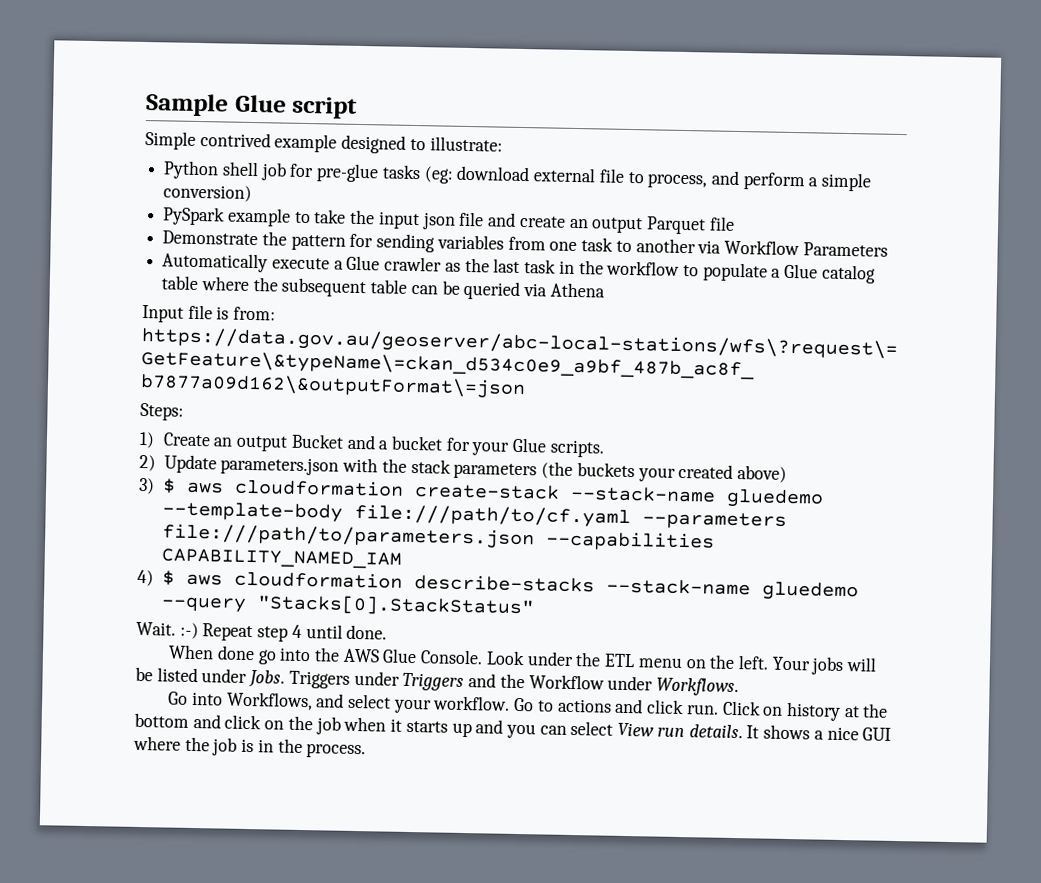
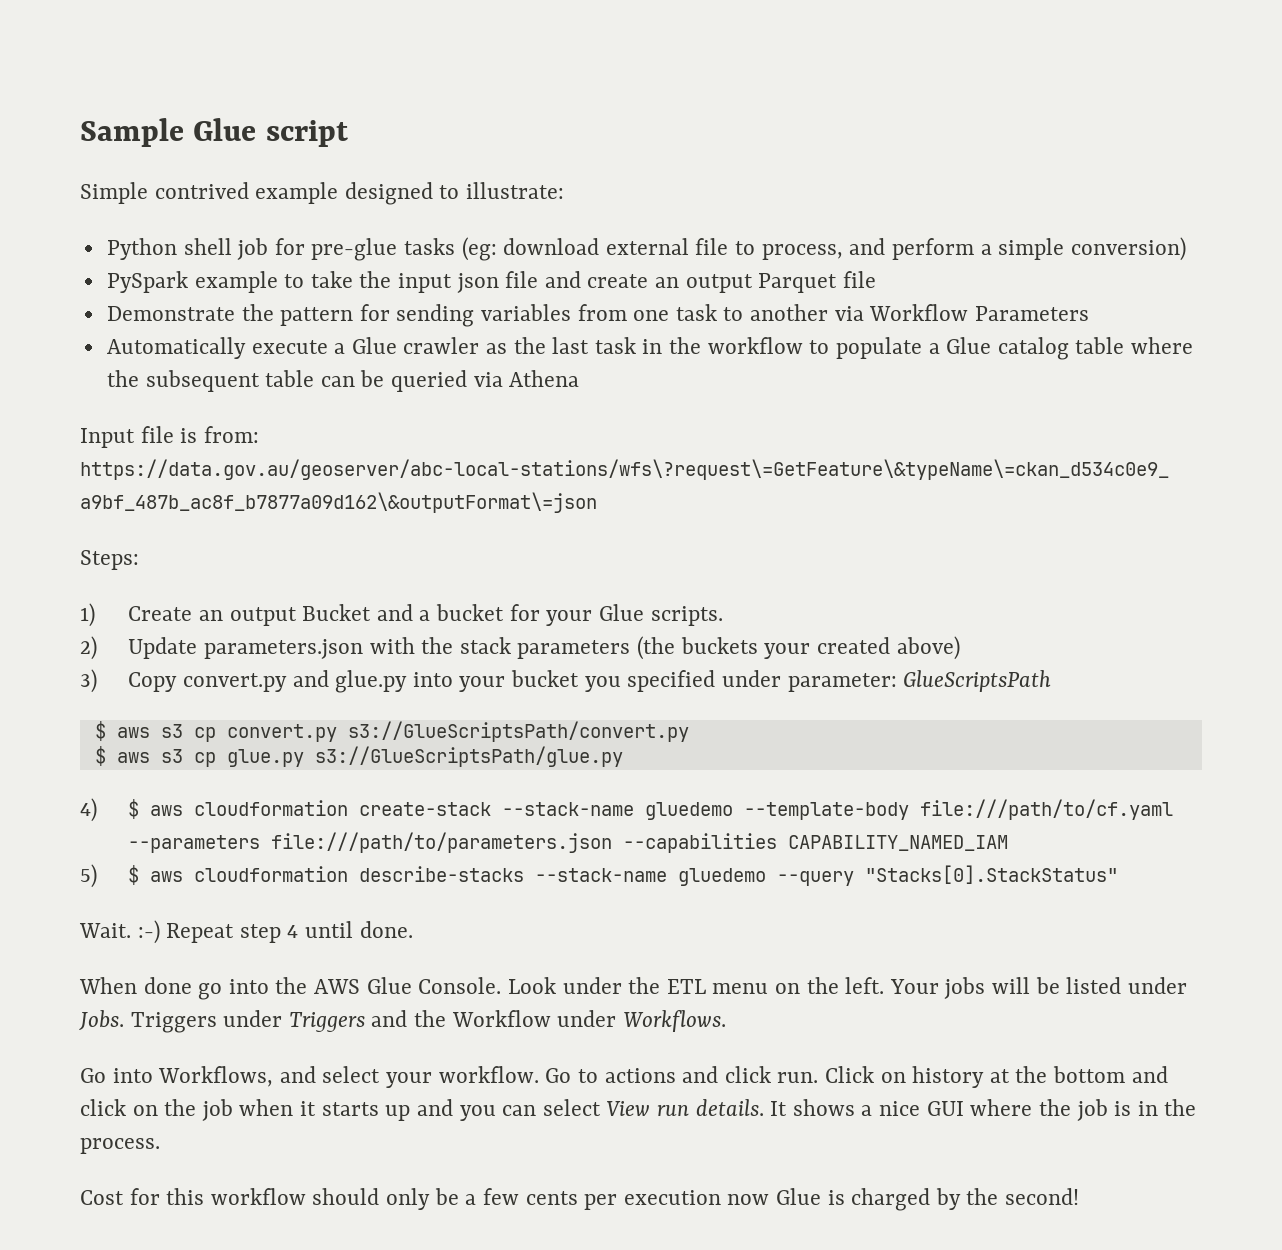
(155, 486) none -> [128,670,1052,693] [94,721,689,742] [94,746,623,767] [80,798,97,822] Copy convert.py and glue.py into your bucket you specified under parameter: GlueScriptsPath // $ aws s3 cp convert.py s3://GlueScriptsPath/convert.py // $ aws s3 cp glue.py s3://GlueScriptsPath/glue.py // 4)
[137,569,154,587] 4) -> [80,864,97,888] 5)
(367, 751) none -> [80,1188,1080,1211] // Cost for this workflow should only be a few cents per execution now Glue is charged by the second!

